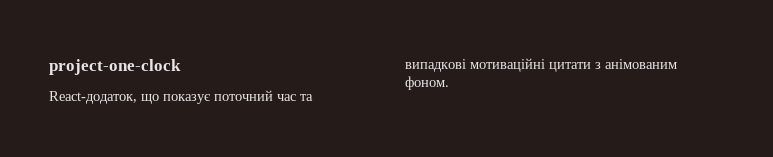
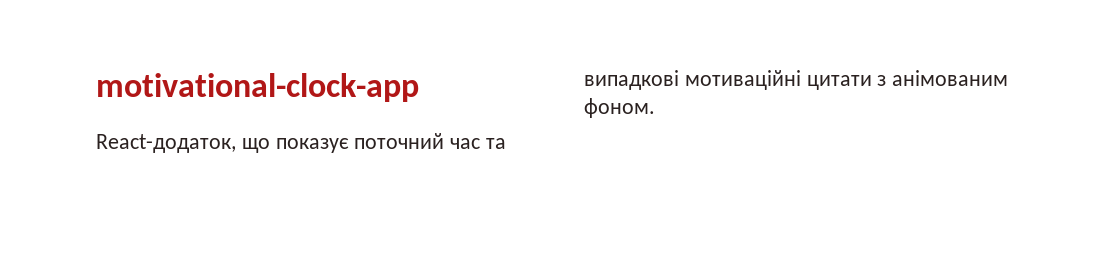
[49,59,181,75] project-one-clock -> [96,73,419,102] motivational-clock-app

